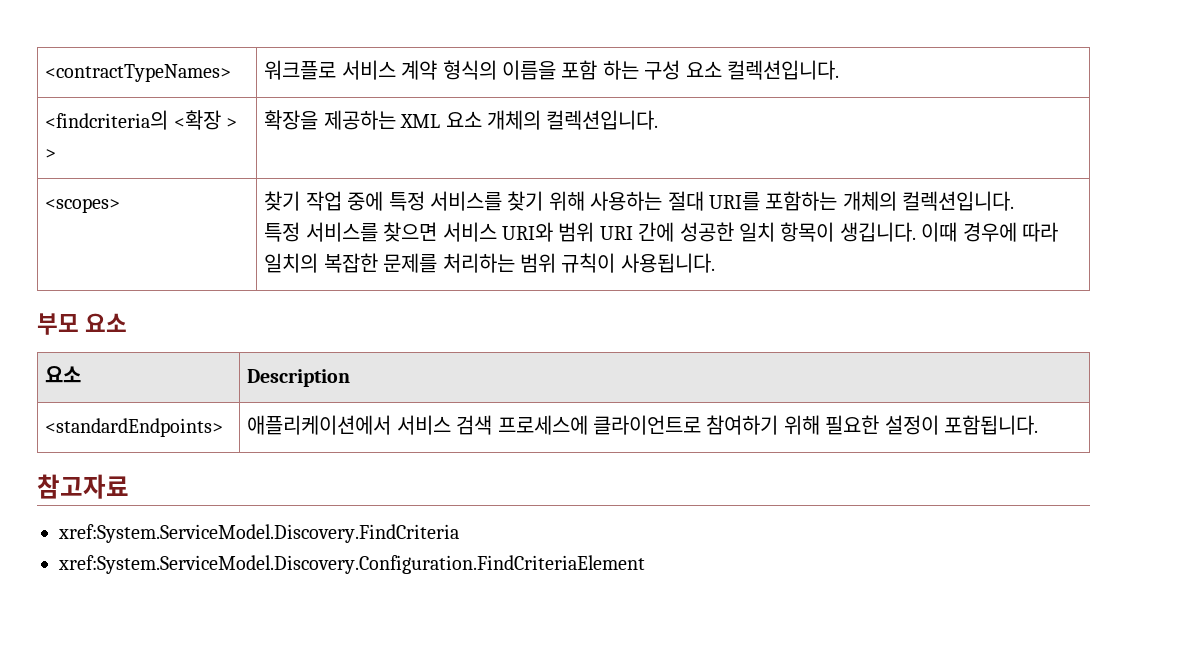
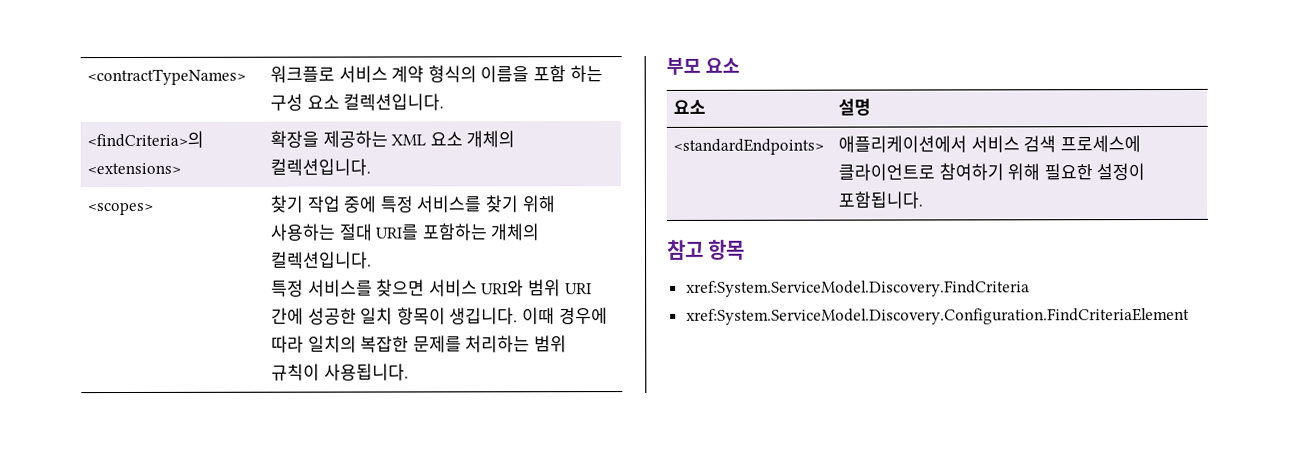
[45,110,238,130] [45,149,57,159] <findcriteria의 <확장 > > -> [87,130,205,149] [87,162,182,175] <findCriteria>의 <extensions>
[247,369,351,387] Description -> [838,98,872,116] 설명
[37,474,129,499] 참고자료 -> [667,239,746,260] 참고 항목

